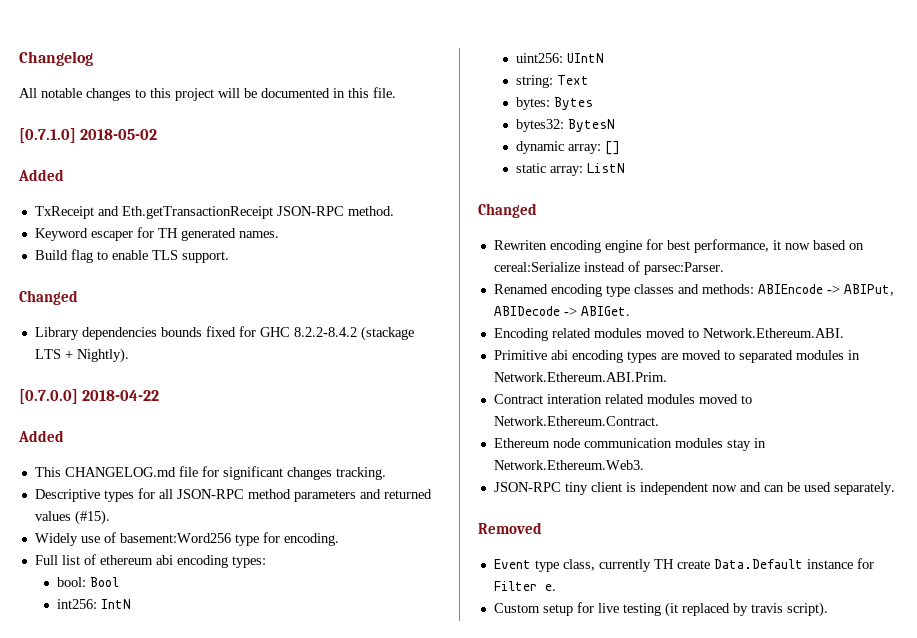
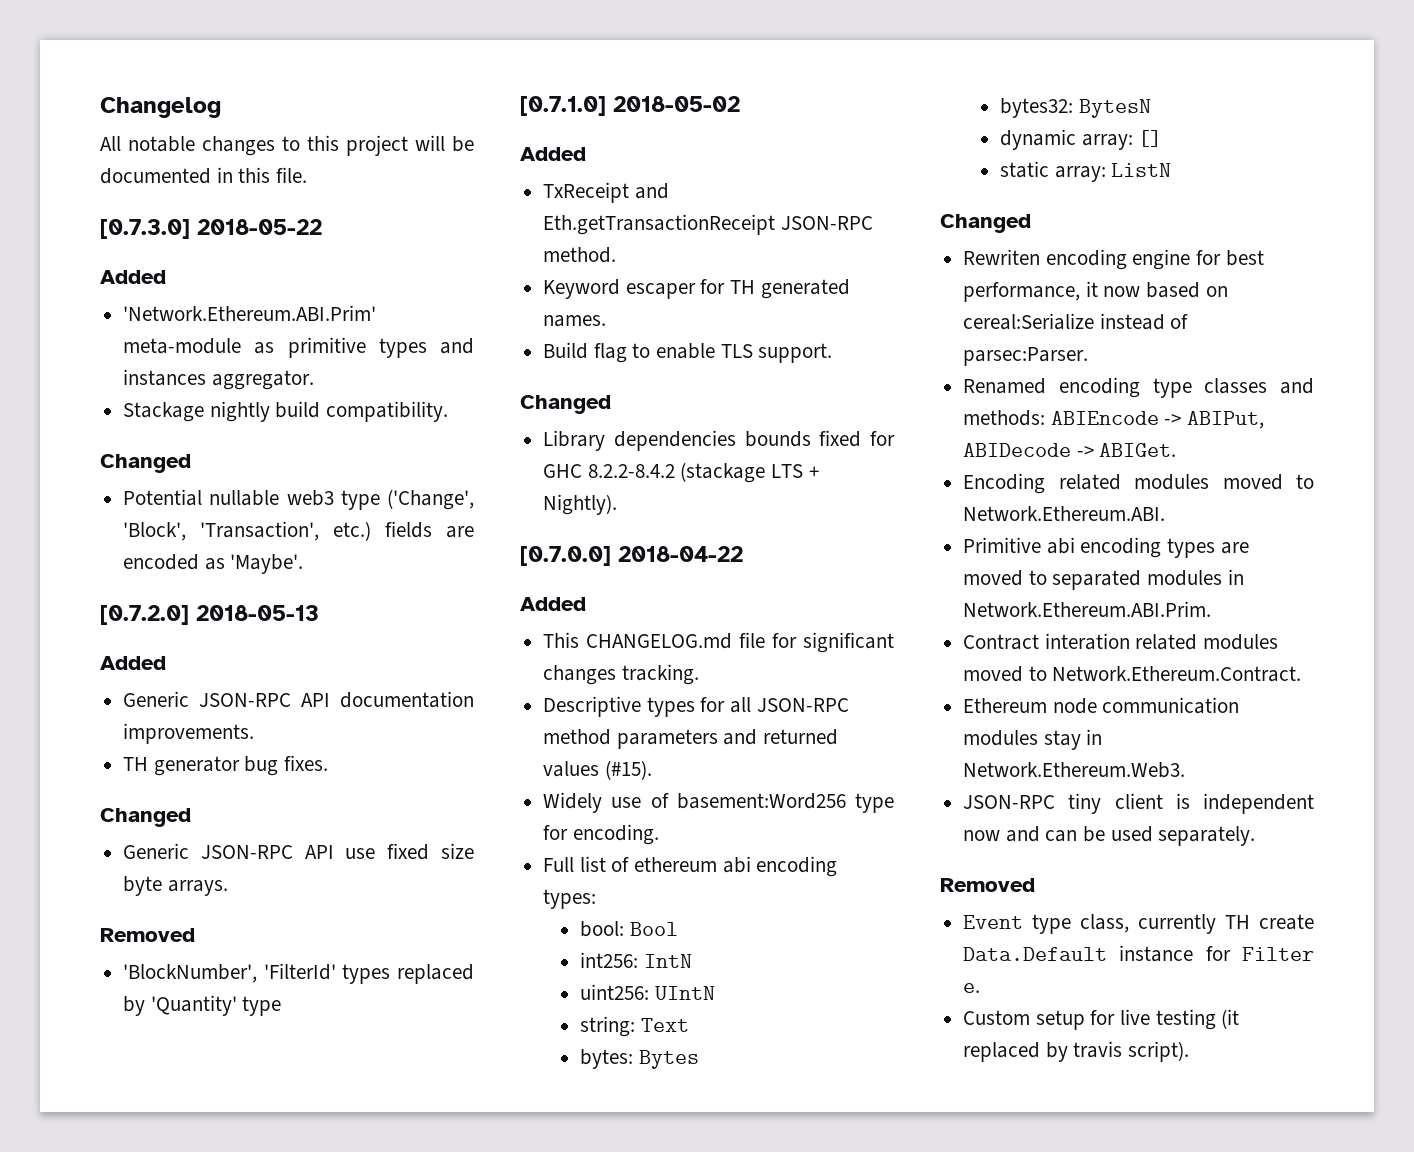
(396, 92) none -> [100,219,322,239] [100,270,166,284] [123,305,377,321] [123,337,474,358] [123,369,314,390] [123,401,449,422] [100,454,191,473] [123,489,474,510] [123,521,474,541] [123,554,304,574] [100,605,319,625] [100,656,166,670] [123,691,474,708] [123,723,255,744] [123,755,329,776] [100,808,191,827] [123,843,474,860] [123,876,228,896] [100,928,195,942] [123,963,474,984] [123,995,282,1016] // [0.7.3.0] 2018-05-22 // Added // 'Network.Ethereum.ABI.Prim' meta-module as primitive types and instances aggregator. // Stackage nightly build compatibility. // Changed // Potential nullable web3 type ('Change', 'Block', 'Transaction', etc.) fields are encoded as 'Maybe'. // [0.7.2.0] 2018-05-13 // Added // Generic JSON-RPC API documentation improvements. // TH generator bug fixes. // Changed // Generic JSON-RPC API use fixed size byte arrays. // Removed // 'BlockNumber', 'FilterId' types replaced by 'Quantity' type

